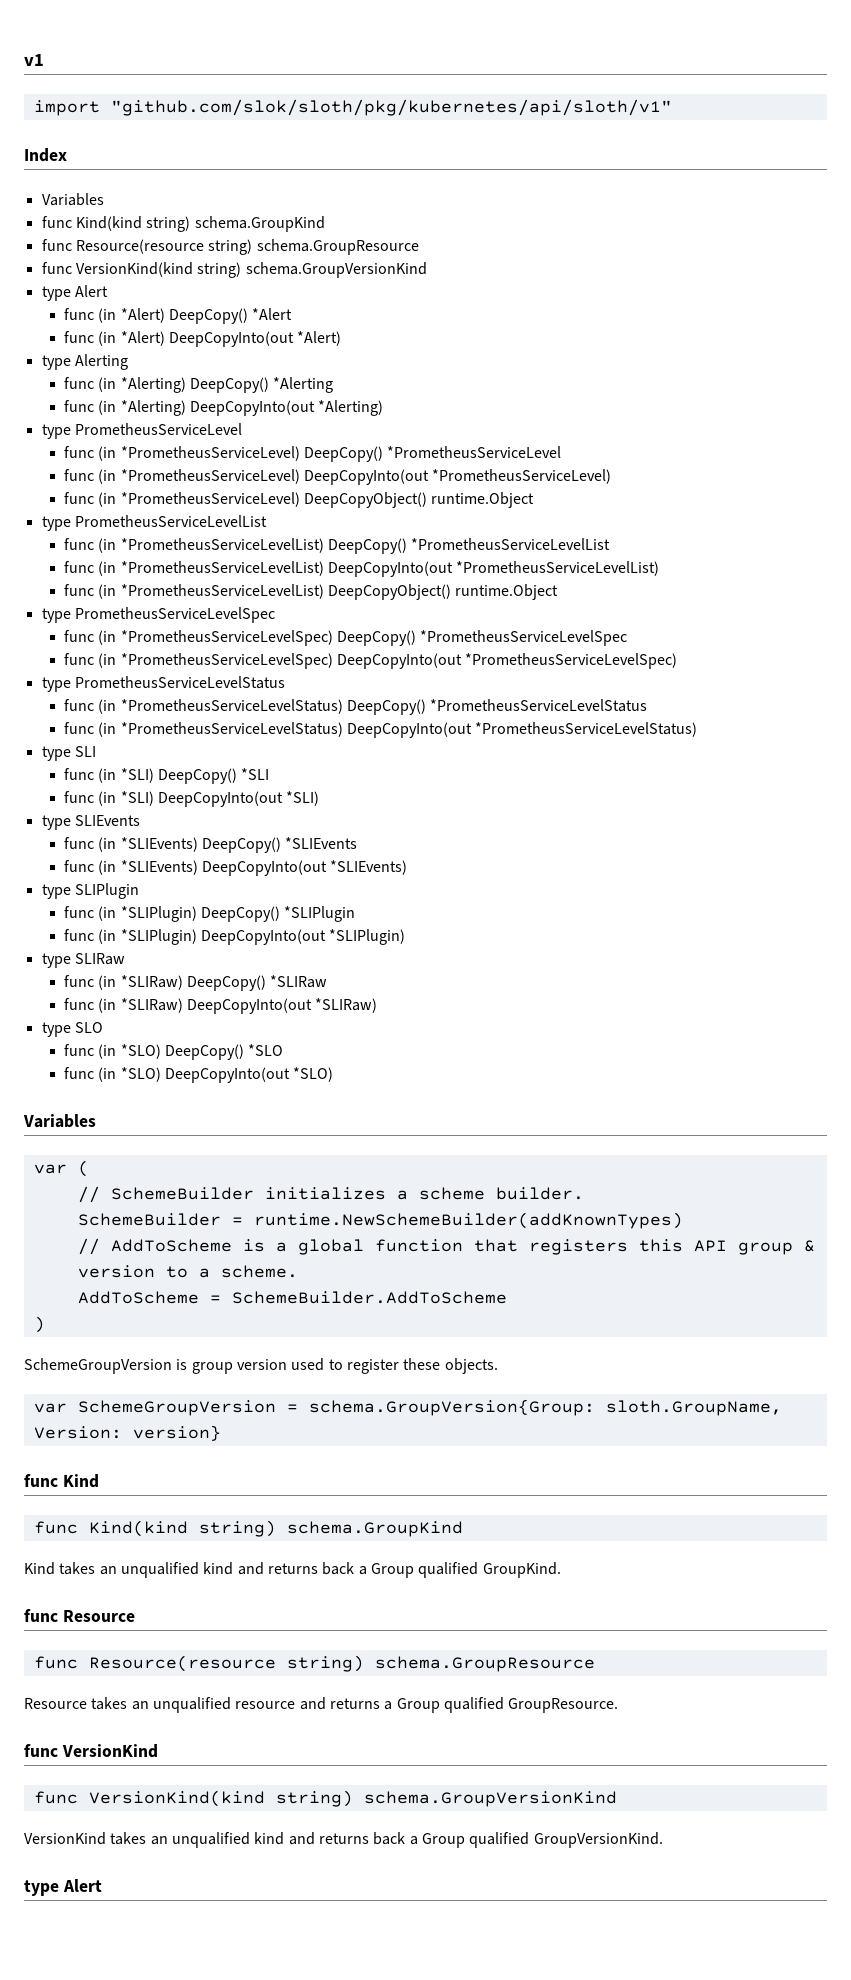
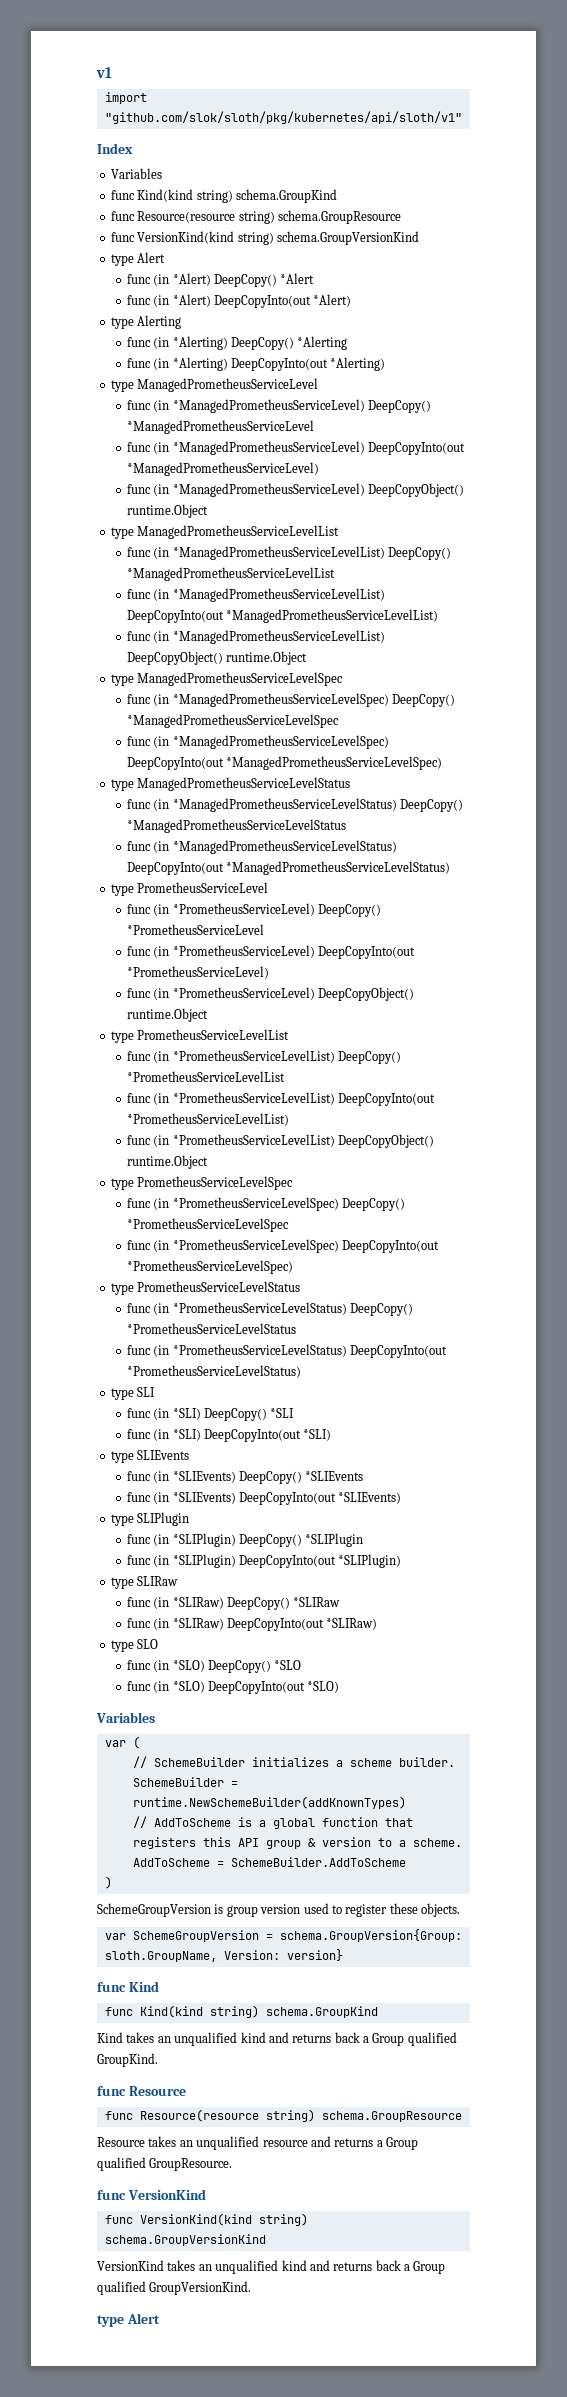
(384, 408) none -> [110,378,319,392] [126,399,431,413] [126,420,314,434] [126,441,465,455] [126,462,319,476] [126,483,464,497] [126,504,208,518] [110,525,340,539] [126,546,451,560] [126,567,335,581] [126,588,385,602] [126,609,439,623] [126,630,385,644] [126,651,308,665] [110,672,344,686] [126,693,455,707] [126,714,339,728] [126,735,389,749] [126,756,443,770] [110,777,351,791] [126,798,463,812] [126,819,346,833] [126,840,397,854] [126,861,451,875] // type ManagedPrometheusServiceLevel // func (in *ManagedPrometheusServiceLevel) DeepCopy() *ManagedPrometheusServiceLevel // func (in *ManagedPrometheusServiceLevel) DeepCopyInto(out *ManagedPrometheusServiceLevel) // func (in *ManagedPrometheusServiceLevel) DeepCopyObject() runtime.Object // type ManagedPrometheusServiceLevelList // func (in *ManagedPrometheusServiceLevelList) DeepCopy() *ManagedPrometheusServiceLevelList // func (in *ManagedPrometheusServiceLevelList) DeepCopyInto(out *ManagedPrometheusServiceLevelList) // func (in *ManagedPrometheusServiceLevelList) DeepCopyObject() runtime.Object // type ManagedPrometheusServiceLevelSpec // func (in *ManagedPrometheusServiceLevelSpec) DeepCopy() *ManagedPrometheusServiceLevelSpec // func (in *ManagedPrometheusServiceLevelSpec) DeepCopyInto(out *ManagedPrometheusServiceLevelSpec) // type ManagedPrometheusServiceLevelStatus // func (in *ManagedPrometheusServiceLevelStatus) DeepCopy() *ManagedPrometheusServiceLevelStatus // func (in *ManagedPrometheusServiceLevelStatus) DeepCopyInto(out *ManagedPrometheusServiceLevelStatus)

